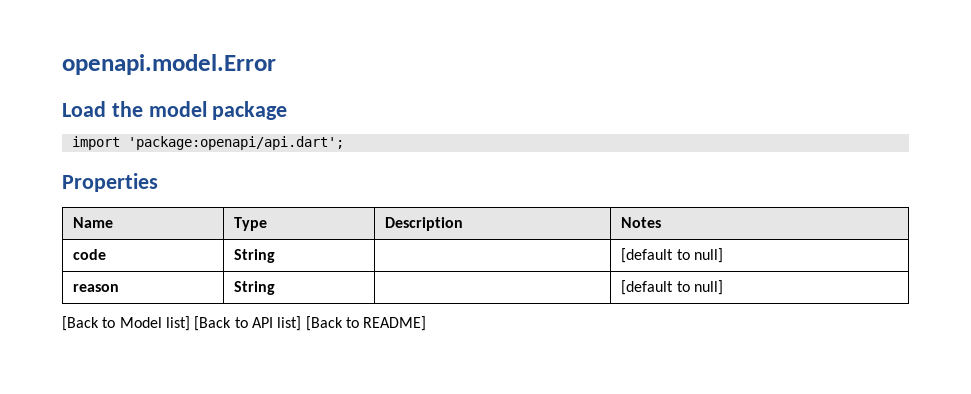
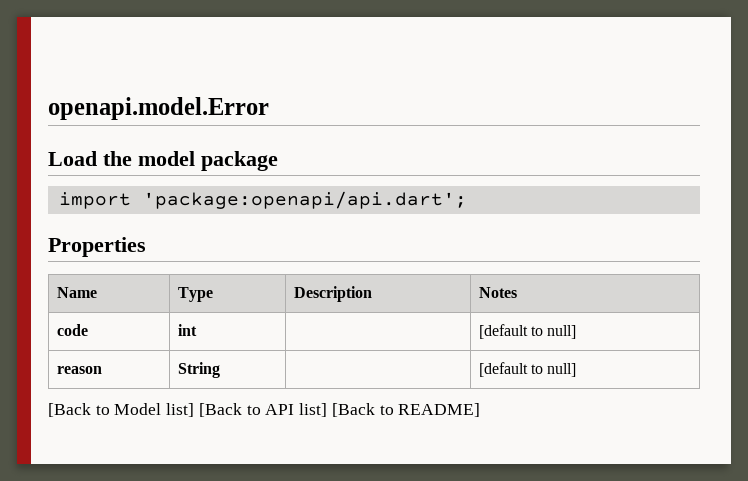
[234,249,276,263] String -> [177,324,197,336] int

